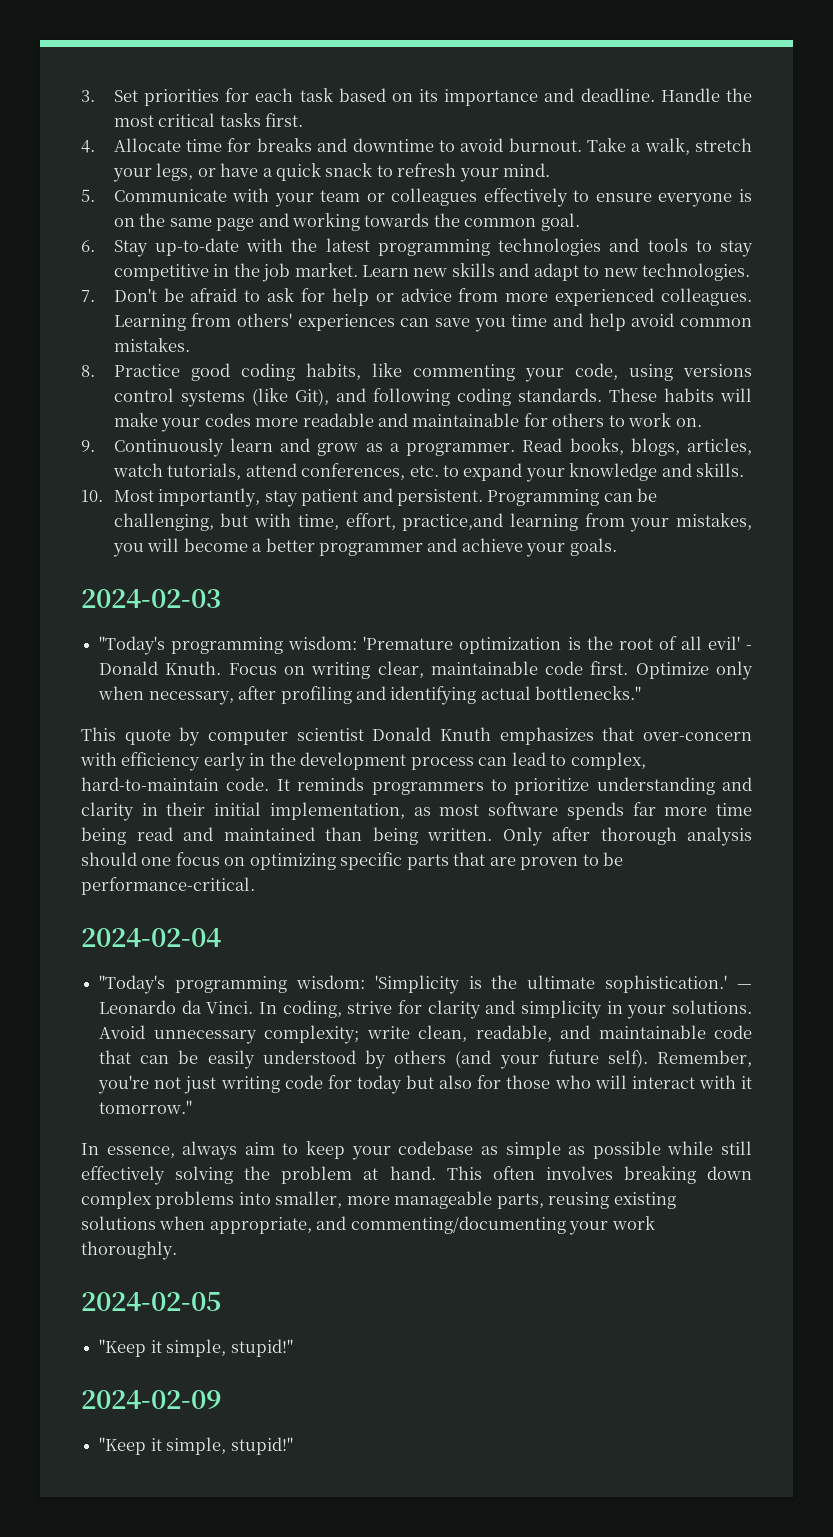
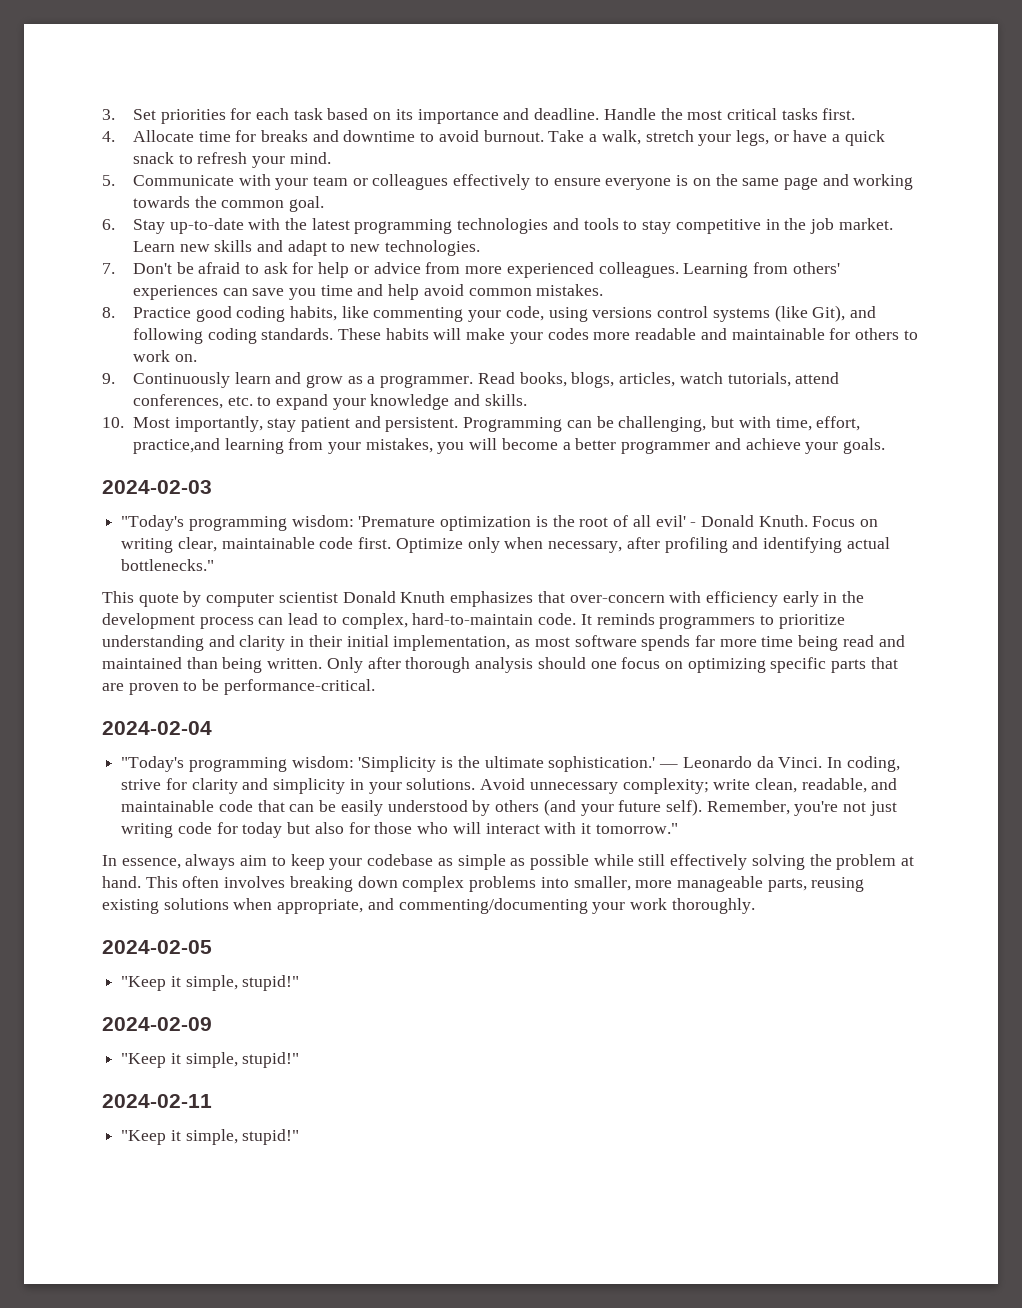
(293, 1446) none -> [102,1094,212,1108] [121,1129,300,1145] // 2024-02-11 // "Keep it simple, stupid!"

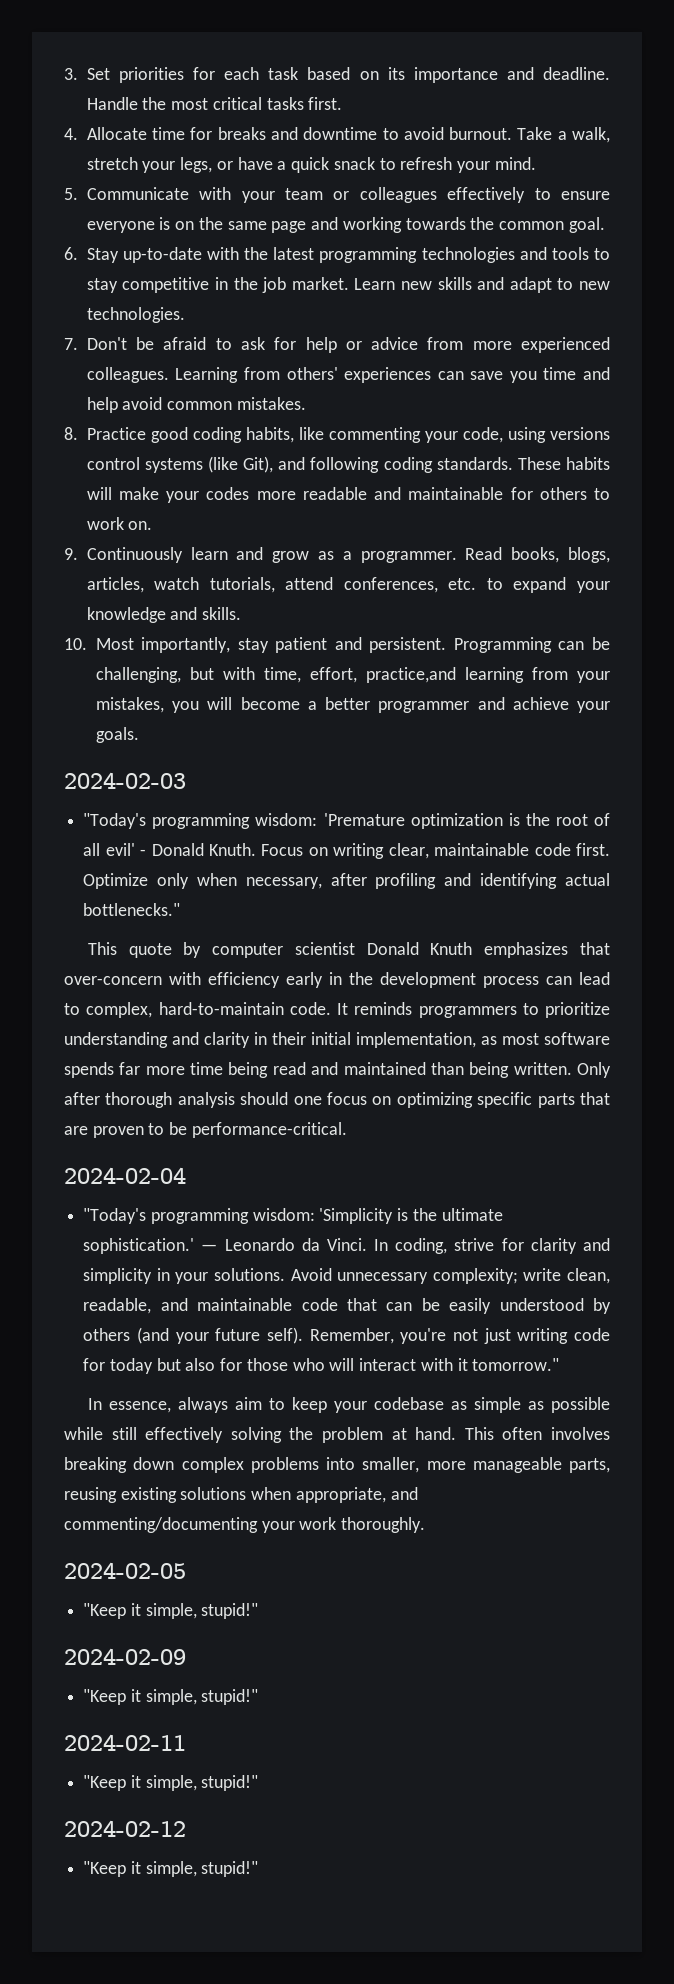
(300, 1137) none -> [64,1820,186,1837] [83,1861,259,1877] // 2024-02-12 // "Keep it simple, stupid!"

